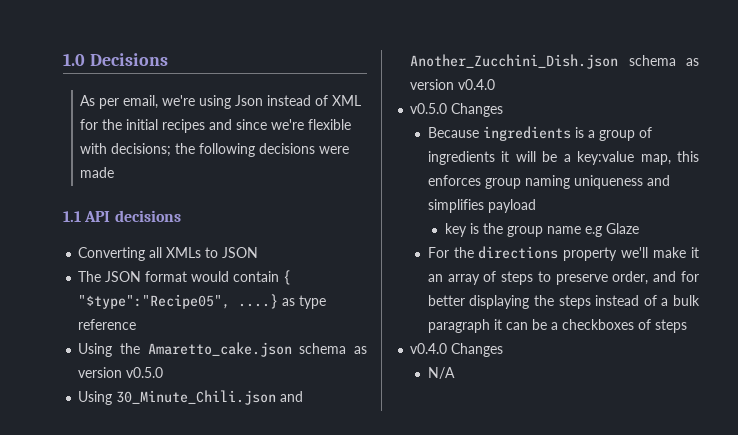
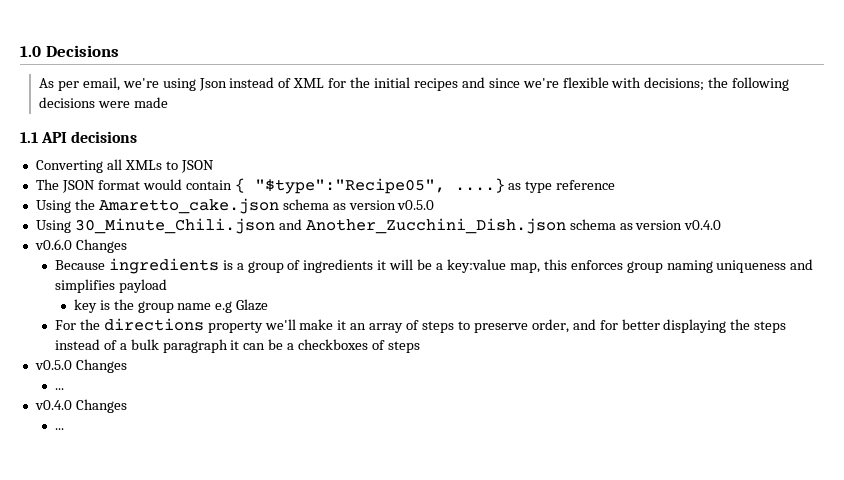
[410,103,448,114] v0.5.0 -> [34,239,72,250] v0.6.0
(687, 326) none -> [34,359,127,373] [54,388,64,390] // v0.5.0 Changes // ...
[427,367,455,379] N/A -> [54,428,64,430] ...

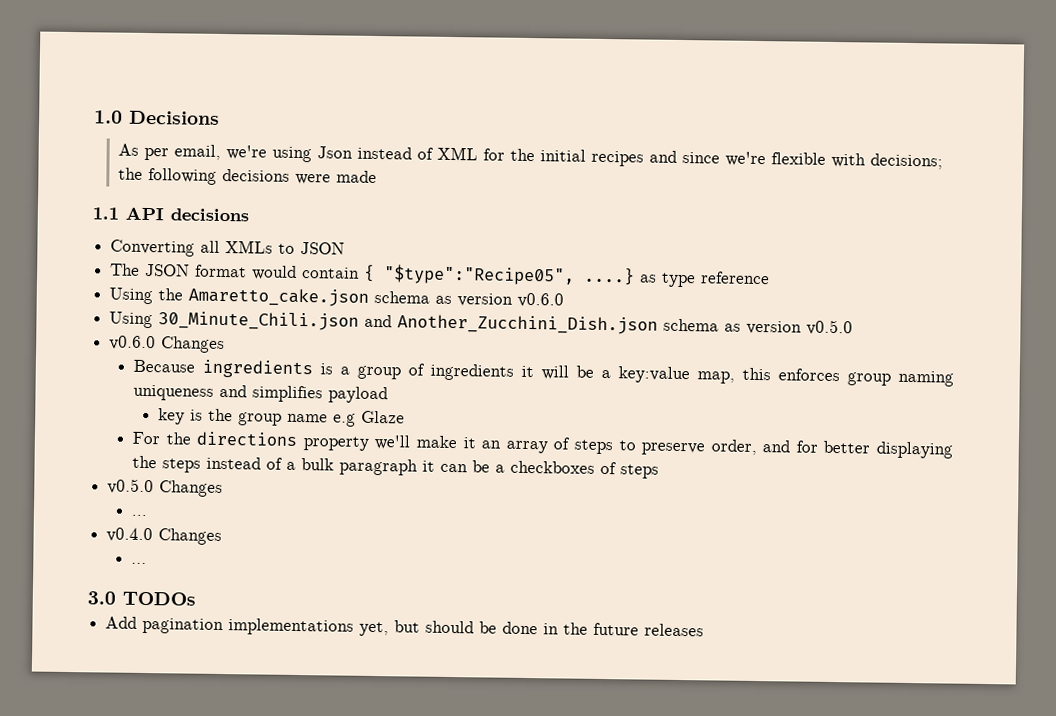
[397,200,435,210] v0.5.0 -> [517,292,565,308] v0.6.0
[684,220,722,230] v0.4.0 -> [806,319,854,336] v0.5.0
(64, 429) none -> [87,591,196,606] [105,616,705,637] // 3.0 TODOs // Add pagination implementations yet, but should be done in the future releases

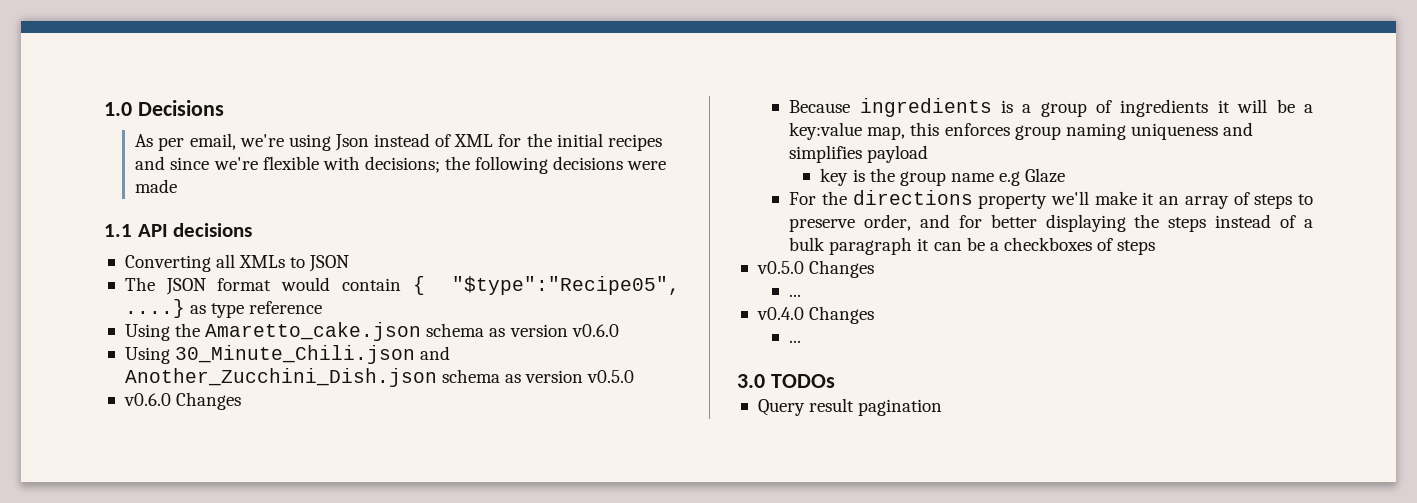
[105,616,705,637] Add pagination implementations yet, but should be done in the future releases -> [757,398,943,416] Query result pagination

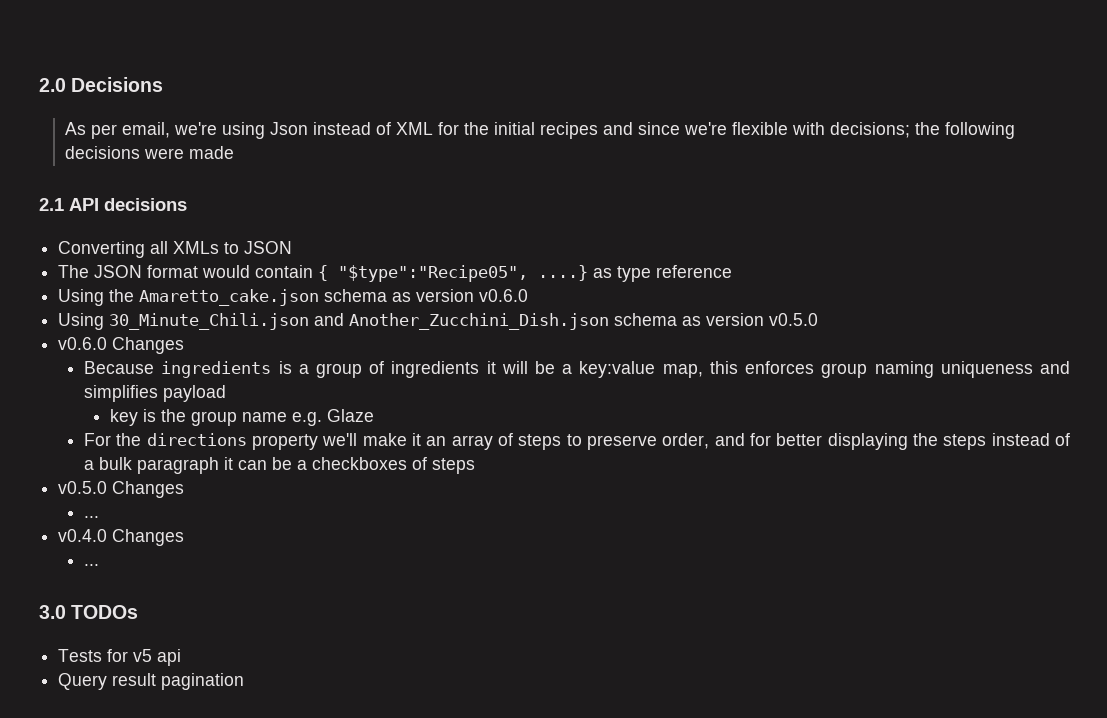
[104,102,132,116] 1.0 -> [39,78,66,92] 2.0
[104,224,132,237] 1.1 -> [39,198,64,211] 2.1
[999,171,1021,186] e.g -> [291,412,322,426] e.g.
(835, 381) none -> [58,649,182,666] // Tests for v5 api

